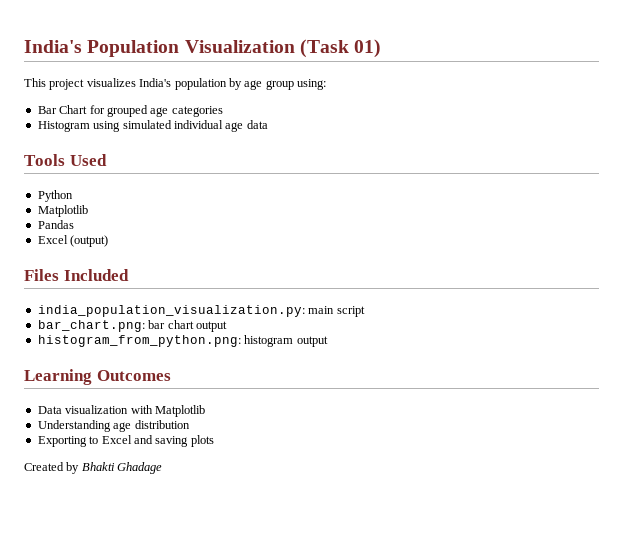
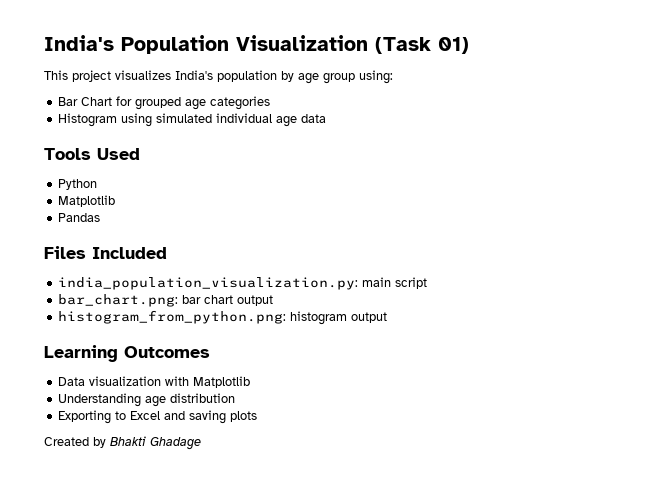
[37,235,109,247] // Excel (output) -> (101, 217) none

